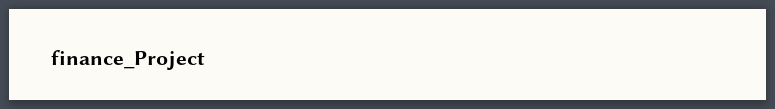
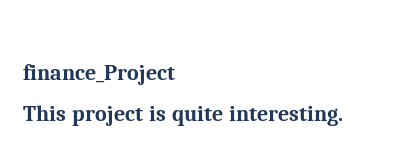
(205, 60) none -> [23,105,343,126] // This project is quite interesting.

